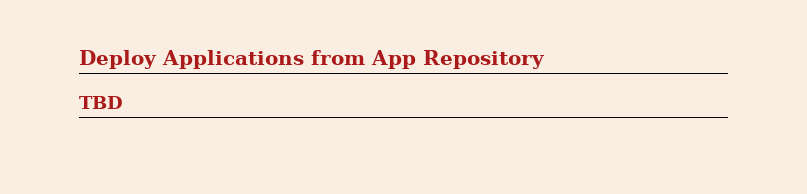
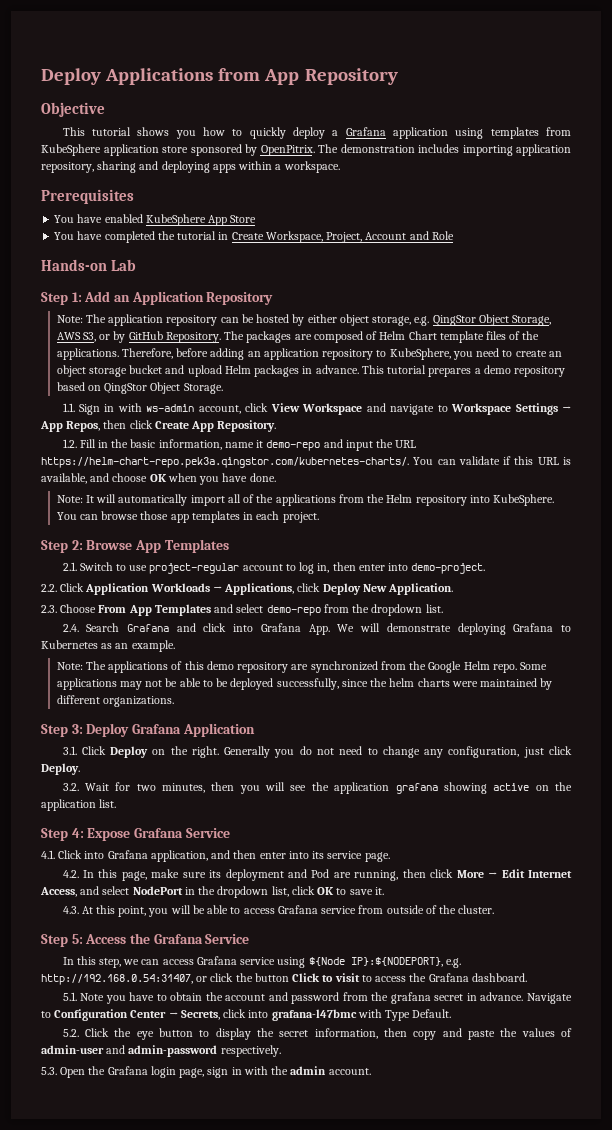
[79,96,123,109] TBD -> [41,102,105,117] [62,127,571,139] [41,144,571,156] [41,161,340,173] [41,189,134,204] [54,214,257,226] [54,231,454,243] [41,259,137,271] [41,291,274,305] [56,314,551,326] [56,331,540,343] [56,348,562,360] [56,365,565,377] [56,382,223,394] [62,403,571,415] [40,420,277,432] [62,439,417,451] [41,456,571,468] [41,473,276,485] [56,494,554,506] [56,511,319,523] [41,539,229,553] [62,562,486,574] [41,583,454,595] [41,604,443,616] [62,623,571,635] [41,640,175,652] [56,661,547,673] [56,678,553,690] [56,695,174,707] [41,723,255,737] [62,746,572,758] [41,763,80,775] [62,782,572,794] [41,799,117,811] [41,828,230,841] [41,850,390,862] [62,869,572,881] [40,886,384,898] [62,905,495,917] [41,933,250,947] [62,956,461,968] [41,973,527,985] [62,992,572,1004] [41,1009,452,1021] [62,1028,572,1040] [41,1045,281,1057] [41,1066,371,1078] Objective // This tutorial shows you how to quickly deploy a Grafana application using templates from KubeSphere application store sponsored by OpenPitrix. The demonstration includes importing application repository, sharing and deploying apps within a workspace. // Prerequisites // You have enabled KubeSphere App Store // You have completed the tutorial in Create Workspace, Project, Account and Role // Hands-on Lab // Step 1: Add an Application Repository // Note: The application repository can be hosted by either object storage, e.g. QingStor Object Storage, AWS S3, or by GitHub Repository. The packages are composed of Helm Chart template files of the applications. Therefore, before adding an application repository to KubeSphere, you need to create an object storage bucket and upload Helm packages in advance. This tutorial prepares a demo repository based on QingStor Object Storage. // 1.1. Sign in with ws-admin account, click View Workspace and navigate to Workspace Settings → App Repos, then click Create App Repository. // 1.2. Fill in the basic information, name it demo-repo and input the URL https://helm-chart-repo.pek3a.qingstor.com/kubernetes-charts/. You can validate if this URL is available, and choose OK when you have done. // Note: It will automatically import all of the applications from the Helm repository into KubeSphere. You can browse those app templates in each project. // Step 2: Browse App Templates // 2.1. Switch to use project-regular account to log in, then enter into demo-project. // 2.2. Click Application Workloads → Applications, click Deploy New Application. // 2.3. Choose From App Templates and select demo-repo from the dropdown list. // 2.4. Search Grafana and click into Grafana App. We will demonstrate deploying Grafana to Kubernetes as an example. // Note: The applications of this demo repository are synchronized from the Google Helm repo. Some applications may not be able to be deployed successfully, since the helm charts were maintained by different organizations. // Step 3: Deploy Grafana Application // 3.1. Click Deploy on the right. Generally you do not need to change any configuration, just click Deploy. // 3.2. Wait for two minutes, then you will see the application grafana showing active on the application list. // Step 4: Expose Grafana Service // 4.1. Click into Grafana application, and then enter into its service page. // 4.2. In this page, make sure its deployment and Pod are running, then click More → Edit Internet Access, and select NodePort in the dropdown list, click OK to save it. // 4.3. At this point, you will be able to access Grafana service from outside of the cluster. // Step 5: Access the Grafana Service // In this step, we can access Grafana service using ${Node IP}:${NODEPORT}, e.g. http://192.168.0.54:31407, or click the button Click to visit to access the Grafana dashboard. // 5.1. Note you have to obtain the account and password from the grafana secret in advance. Navigate to Configuration Center → Secrets, click into grafana-l47bmc with Type Default. // 5.2. Click the eye button to display the secret information, then copy and paste the values of admin-user and admin-password respectively. // 5.3. Open the Grafana login page, sign in with the admin account.

